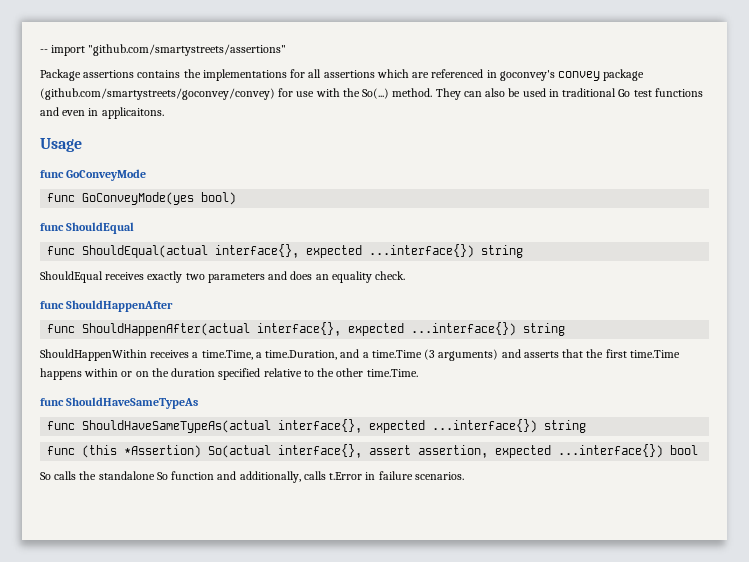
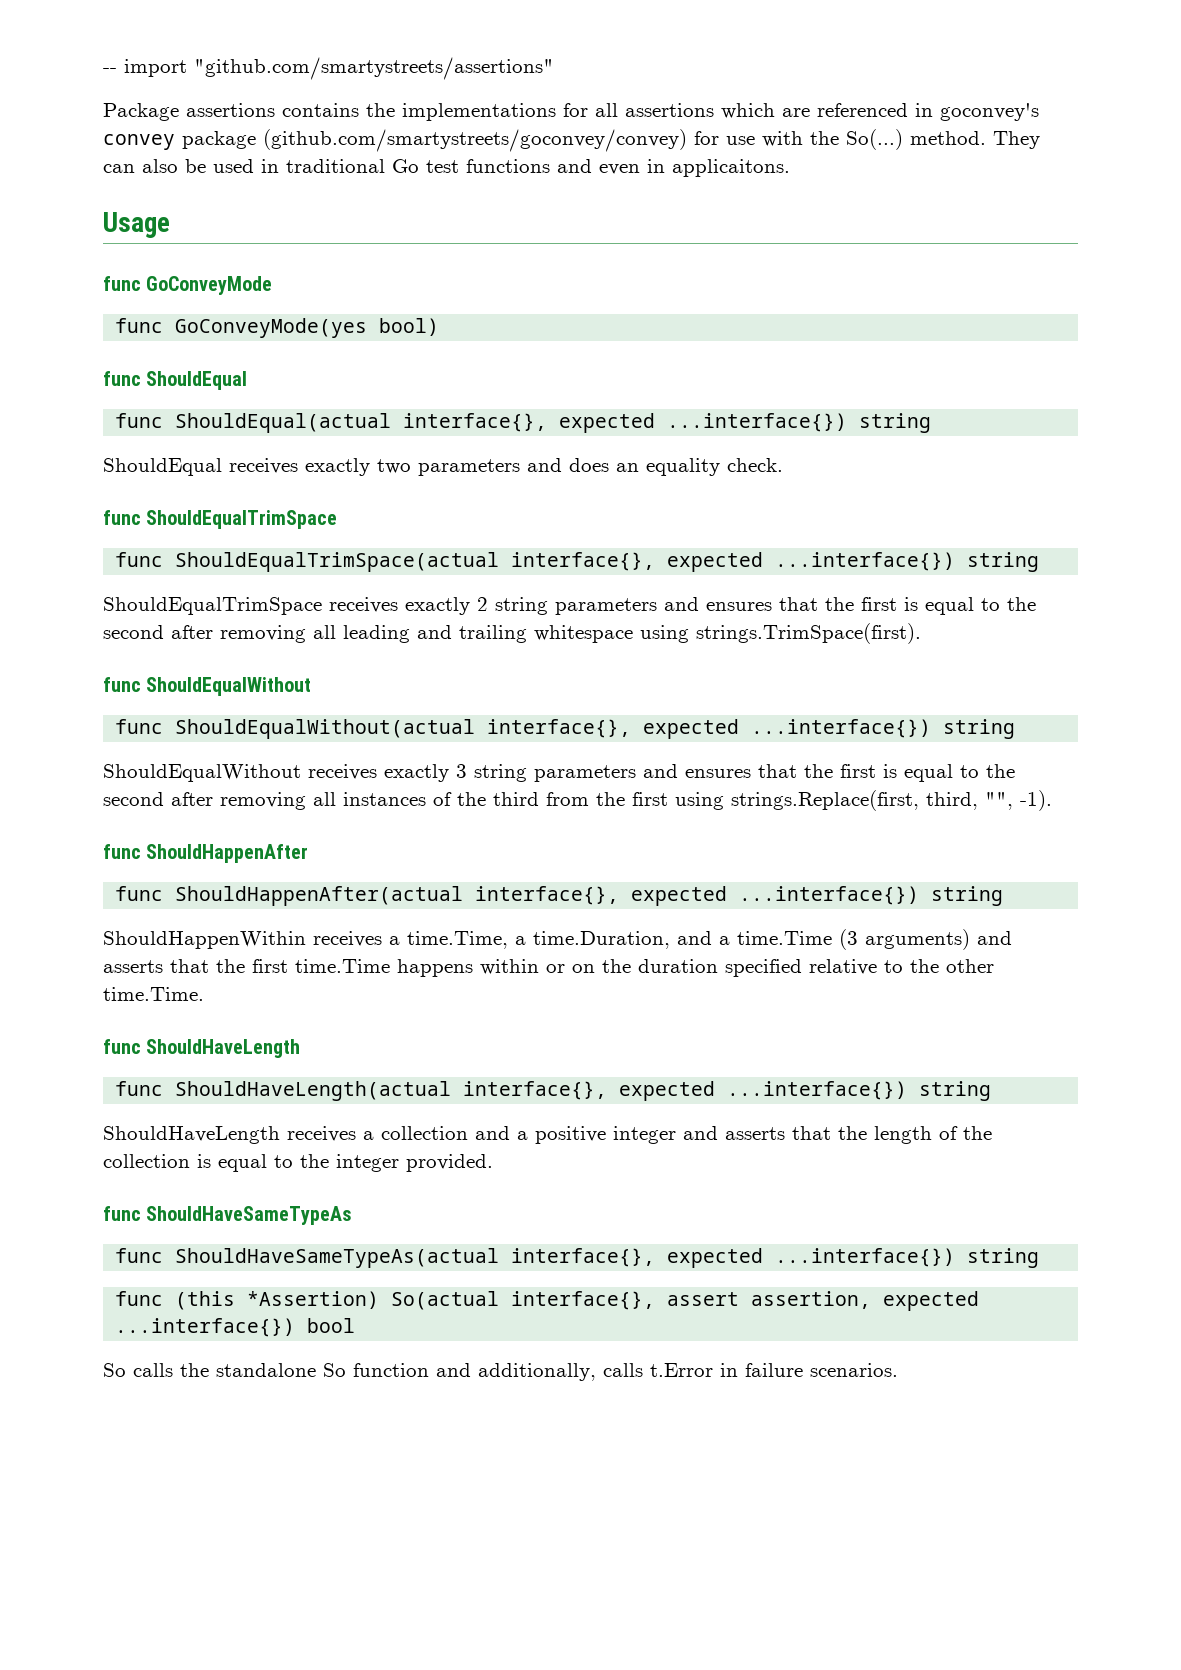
(406, 275) none -> [103,510,338,529] [115,552,1040,572] [103,597,1036,615] [103,623,921,644] [103,677,312,696] [115,719,1016,739] [103,764,1015,782] [103,790,1052,811] // func ShouldEqualTrimSpace // func ShouldEqualTrimSpace(actual interface{}, expected ...interface{}) string // ShouldEqualTrimSpace receives exactly 2 string parameters and ensures that the first is equal to the second after removing all leading and trailing whitespace using strings.TrimSpace(first). // func ShouldEqualWithout // func ShouldEqualWithout(actual interface{}, expected ...interface{}) string // ShouldEqualWithout receives exactly 3 string parameters and ensures that the first is equal to the second after removing all instances of the third from the first using strings.Replace(first, third, "", -1).
(418, 373) none -> [103,1039,301,1058] [115,1081,992,1101] [103,1126,992,1144] [103,1154,493,1172] // func ShouldHaveLength // func ShouldHaveLength(actual interface{}, expected ...interface{}) string // ShouldHaveLength receives a collection and a positive integer and asserts that the length of the collection is equal to the integer provided.

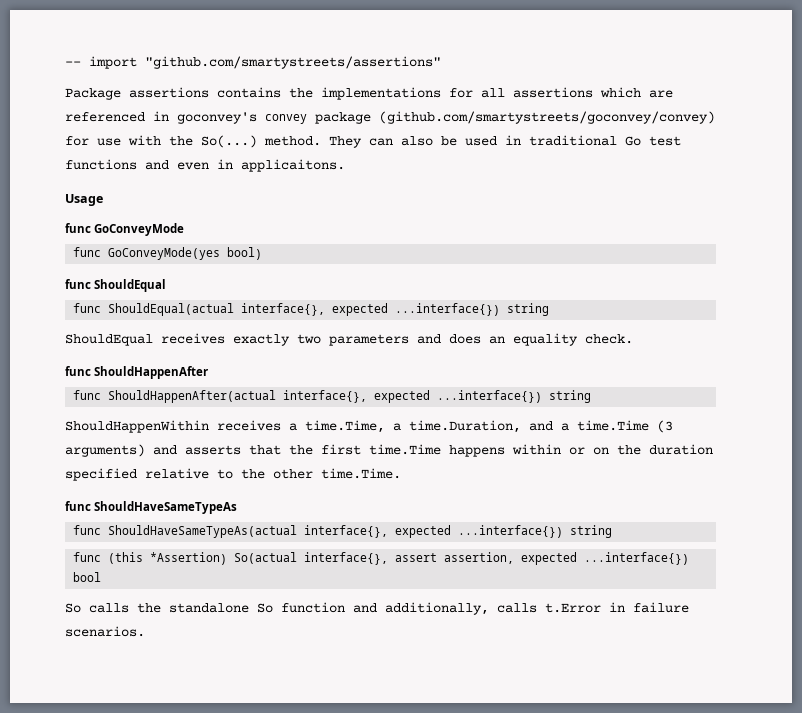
[103,510,338,529] [115,552,1040,572] [103,597,1036,615] [103,623,921,644] [103,677,312,696] [115,719,1016,739] [103,764,1015,782] [103,790,1052,811] // func ShouldEqualTrimSpace // func ShouldEqualTrimSpace(actual interface{}, expected ...interface{}) string // ShouldEqualTrimSpace receives exactly 2 string parameters and ensures that the first is equal to the second after removing all leading and trailing whitespace using strings.TrimSpace(first). // func ShouldEqualWithout // func ShouldEqualWithout(actual interface{}, expected ...interface{}) string // ShouldEqualWithout receives exactly 3 string parameters and ensures that the first is equal to the second after removing all instances of the third from the first using strings.Replace(first, third, "", -1). -> (633, 339) none
[103,1039,301,1058] [115,1081,992,1101] [103,1126,992,1144] [103,1154,493,1172] // func ShouldHaveLength // func ShouldHaveLength(actual interface{}, expected ...interface{}) string // ShouldHaveLength receives a collection and a positive integer and asserts that the length of the collection is equal to the integer provided. -> (401, 473) none

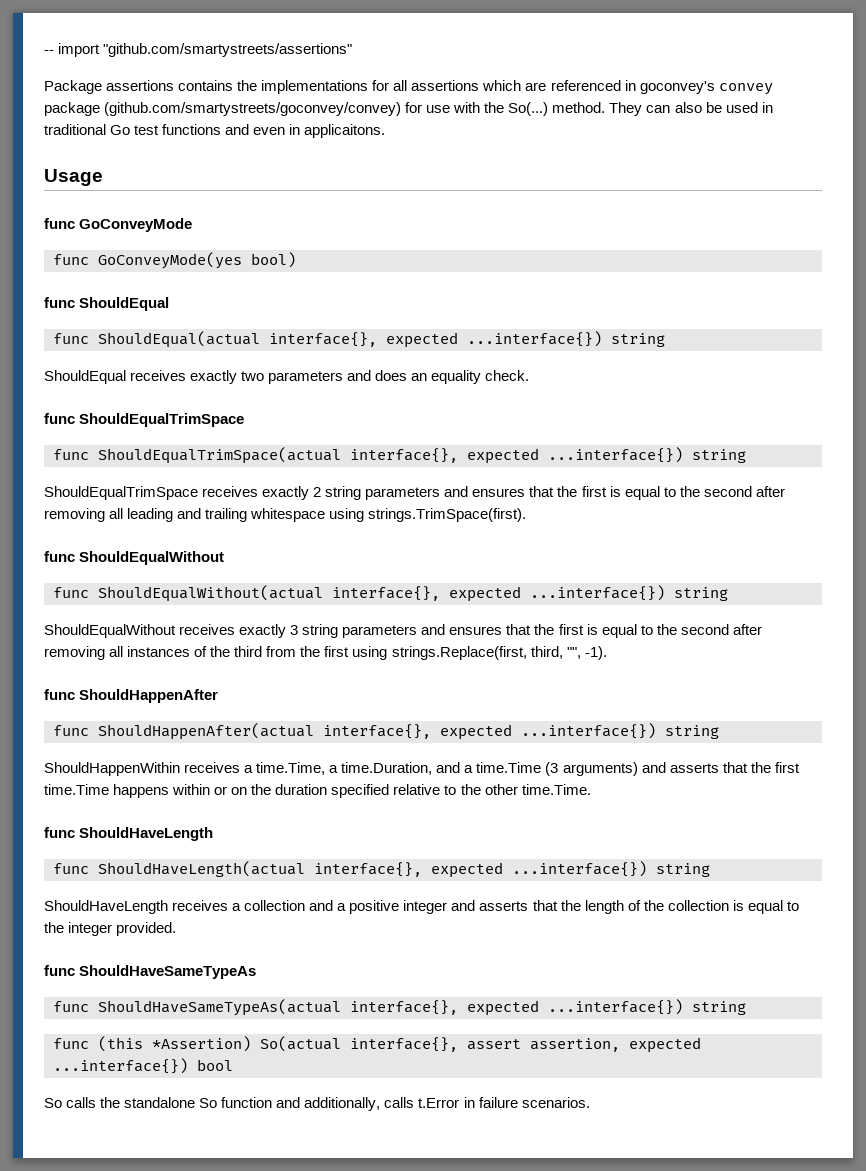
(633, 339) none -> [44,413,245,427] [53,447,746,464] [44,486,785,500] [44,508,527,522] [44,551,225,565] [53,585,728,602] [44,624,762,638] [44,646,607,660] // func ShouldEqualTrimSpace // func ShouldEqualTrimSpace(actual interface{}, expected ...interface{}) string // ShouldEqualTrimSpace receives exactly 2 string parameters and ensures that the first is equal to the second after removing all leading and trailing whitespace using strings.TrimSpace(first). // func ShouldEqualWithout // func ShouldEqualWithout(actual interface{}, expected ...interface{}) string // ShouldEqualWithout receives exactly 3 string parameters and ensures that the first is equal to the second after removing all instances of the third from the first using strings.Replace(first, third, "", -1).
(401, 473) none -> [44,827,214,841] [53,861,710,878] [44,900,799,914] [44,922,177,936] // func ShouldHaveLength // func ShouldHaveLength(actual interface{}, expected ...interface{}) string // ShouldHaveLength receives a collection and a positive integer and asserts that the length of the collection is equal to the integer provided.

